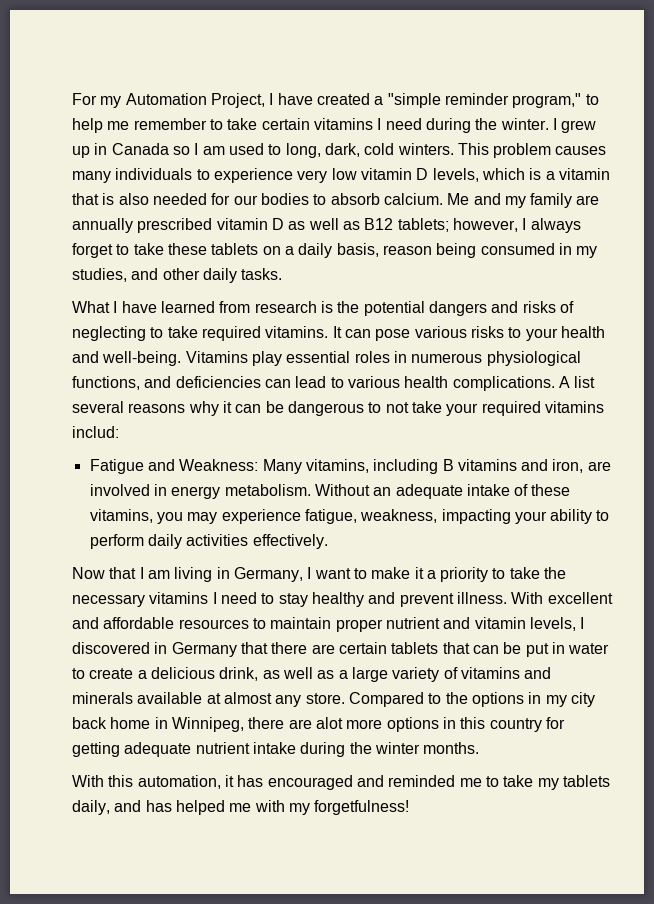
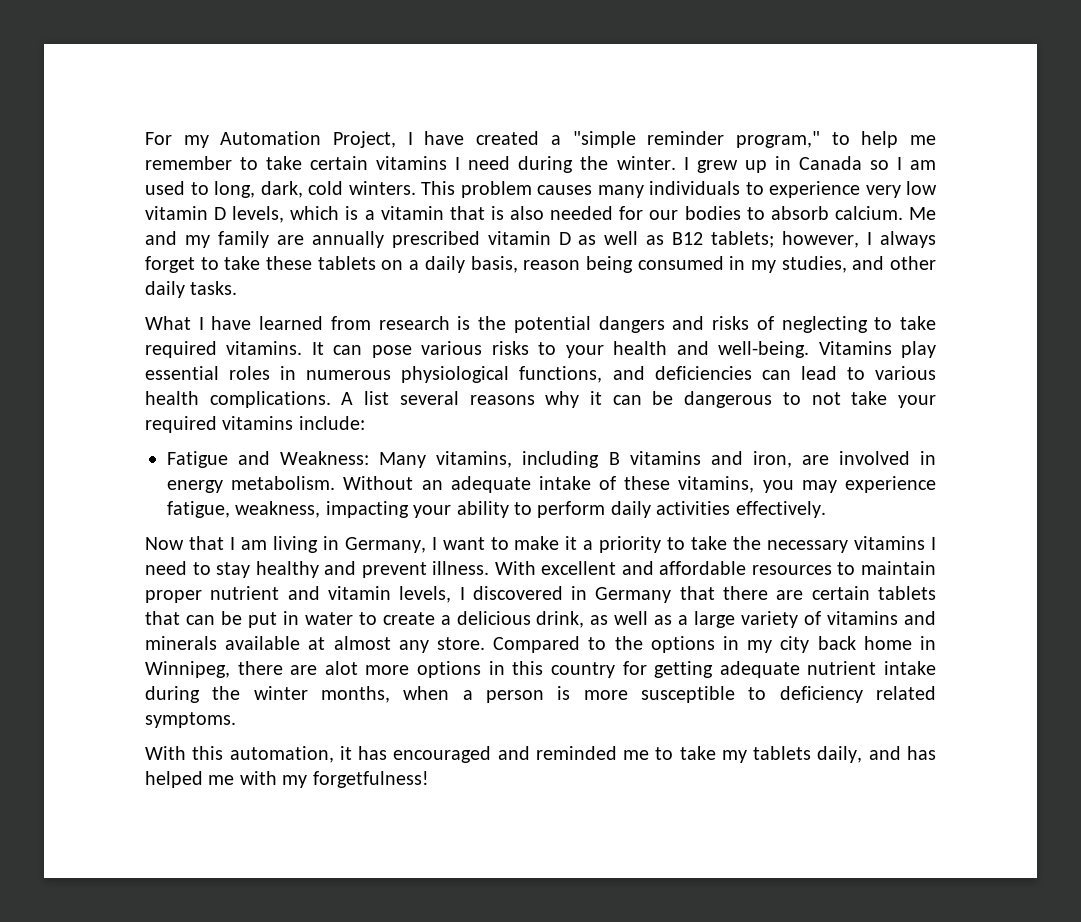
[72,426,119,438] includ: -> [298,416,365,430] include:
[423,742,480,754] months. -> [321,686,936,703] [145,712,236,728] months, when a person is more susceptible to deficiency related symptoms.

